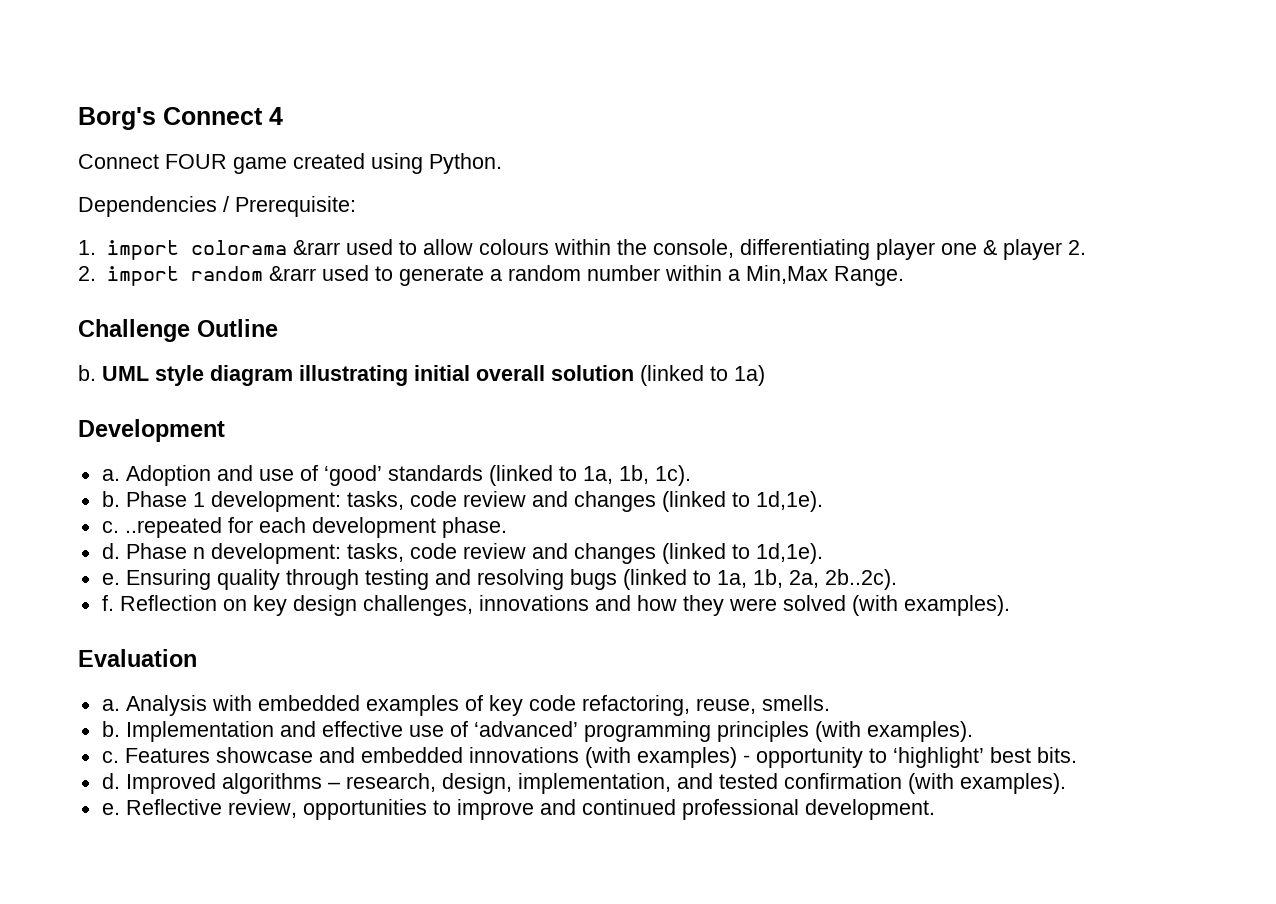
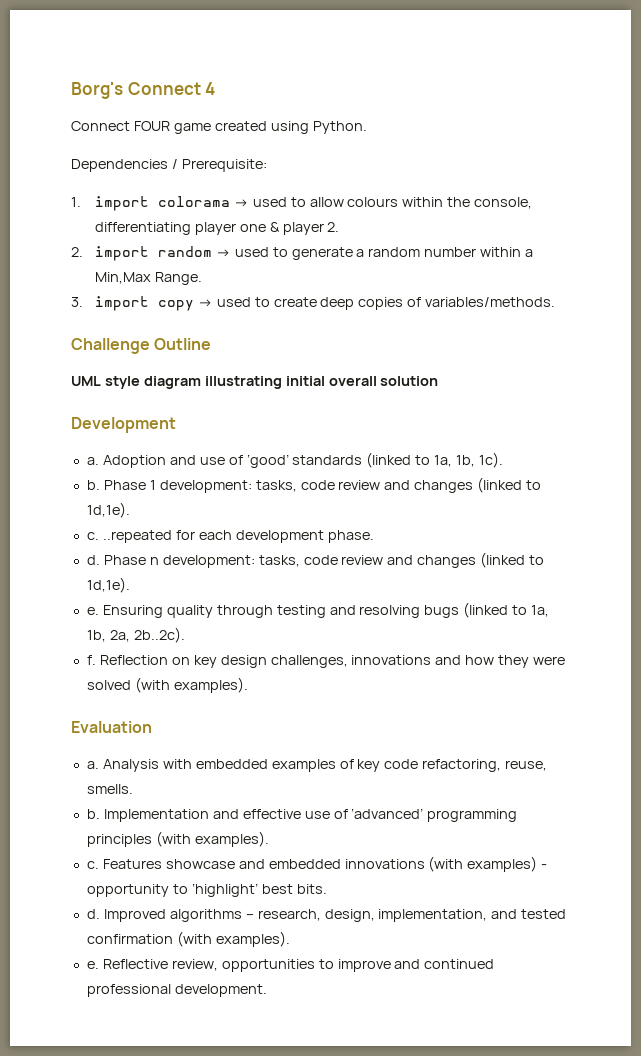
[292,240,340,255] &rarr -> [233,199,249,207] →
[268,266,316,281] &rarr -> [215,249,231,257] →
(904, 276) none -> [71,296,556,311] // 3. import copy → used to create deep copies of variables/methods.
[78,365,96,381] b. -> (212, 344) none
[640,365,765,386] (linked to 1a) -> (439, 381) none

